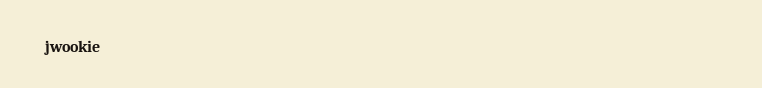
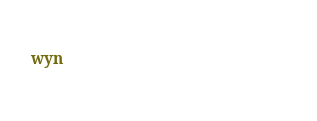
[44,40,100,55] jwookie -> [30,55,63,68] wyn

